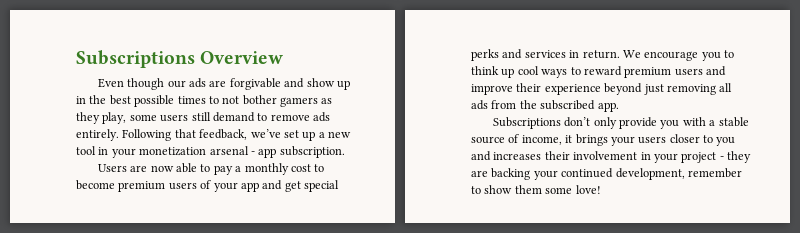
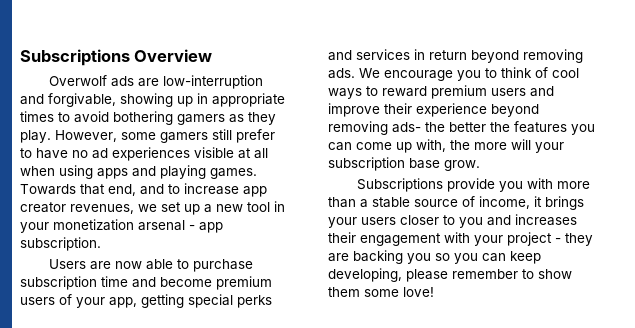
[97,78,350,90] [76,95,333,107] [76,112,330,124] [76,129,281,141] Even though our ads are forgivable and show up in the best possible times to not bother gamers as they play, some users still demand to remove ads entirely. Following that feedback, we’ve -> [48,75,263,89] [20,93,285,107] [20,111,276,125] [20,129,275,143] [20,147,268,161] [20,165,257,179] [20,183,267,197] [20,202,157,214] Overwolf ads are low-interruption and forgivable, showing up in appropriate times to avoid bothering gamers as they play. However, some gamers still prefer to have no ad experiences visible at all when using apps and playing games. Towards that end, and to increase app creator revenues, we
[213,163,325,175] pay a monthly cost to -> [192,259,253,272] [20,276,156,290] purchase subscription time and
[240,180,301,192] app and get -> [109,294,184,308] app, getting
[582,50,620,59] return. -> [429,49,583,63] [328,68,355,79] return beyond removing ads.
[501,68,515,78] up -> [535,67,548,78] of
[643,83,733,95] [471,100,619,112] [492,117,617,129] just removing all ads from the subscribed app. // Subscriptions don’t only -> [328,121,595,135] [328,139,564,153] [328,157,480,171] [356,178,443,192] removing ads- the better the features you can come up with, the more will your subscription base grow. // Subscriptions
(706, 121) none -> [556,181,590,189] [328,197,356,208] more than
[573,151,651,160] involvement in -> [360,232,470,246] engagement with
[533,168,685,180] your continued development, -> [407,251,541,264] [328,268,448,282] you so you can keep developing, please

